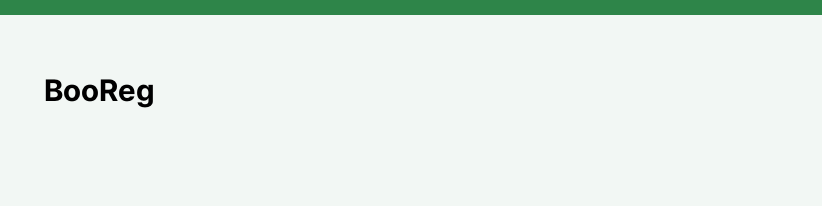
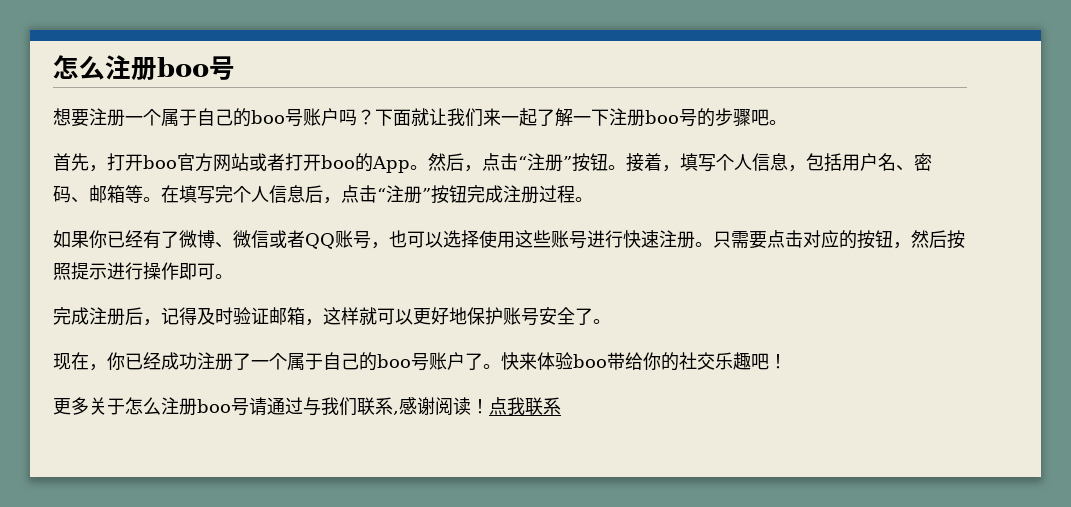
[44,79,155,108] BooReg -> [53,55,235,81] [53,108,787,127] [53,153,932,173] [53,185,593,204] [53,230,965,249] [53,262,233,280] [53,307,611,326] [53,352,787,371] [53,397,561,416] 怎么注册boo号 // 想要注册一个属于自己的boo号账户吗？下面就让我们来一起了解一下注册boo号的步骤吧。 // 首先，打开boo官方网站或者打开boo的App。然后，点击“注册”按钮。接着，填写个人信息，包括用户名、密码、邮箱等。在填写完个人信息后，点击“注册”按钮完成注册过程。 // 如果你已经有了微博、微信或者QQ账号，也可以选择使用这些账号进行快速注册。只需要点击对应的按钮，然后按照提示进行操作即可。 // 完成注册后，记得及时验证邮箱，这样就可以更好地保护账号安全了。 // 现在，你已经成功注册了一个属于自己的boo号账户了。快来体验boo带给你的社交乐趣吧！ // 更多关于怎么注册boo号请通过与我们联系,感谢阅读！点我联系

